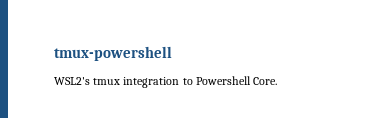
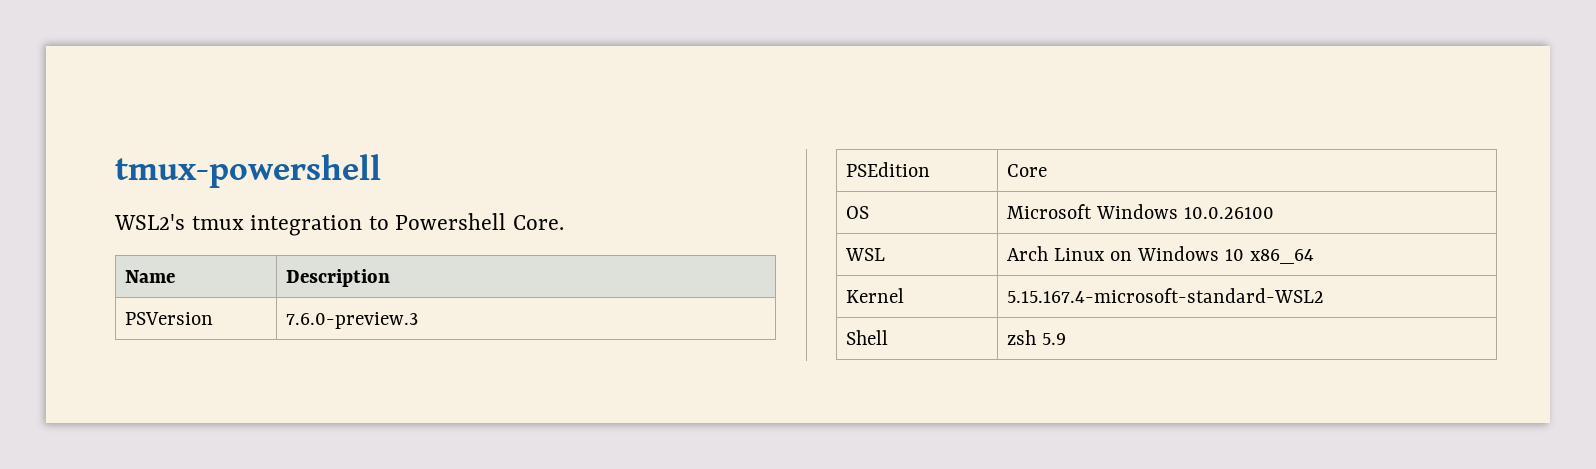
(278, 81) none -> [125,270,176,283] [286,269,391,287] [125,312,214,325] [286,312,419,329] [846,162,931,177] [1007,164,1048,177] [846,206,870,219] [1007,204,1274,219] [845,248,886,261] [1007,246,1314,264] [846,288,905,303] [1007,288,1325,303] [846,330,889,345] [1007,330,1067,345] // Name | Description // PSVersion | 7.6.0-preview.3 // PSEdition | Core // OS | Microsoft Windows 10.0.26100 // WSL | Arch Linux on Windows 10 x86_64 // Kernel | 5.15.167.4-microsoft-standard-WSL2 // Shell | zsh 5.9

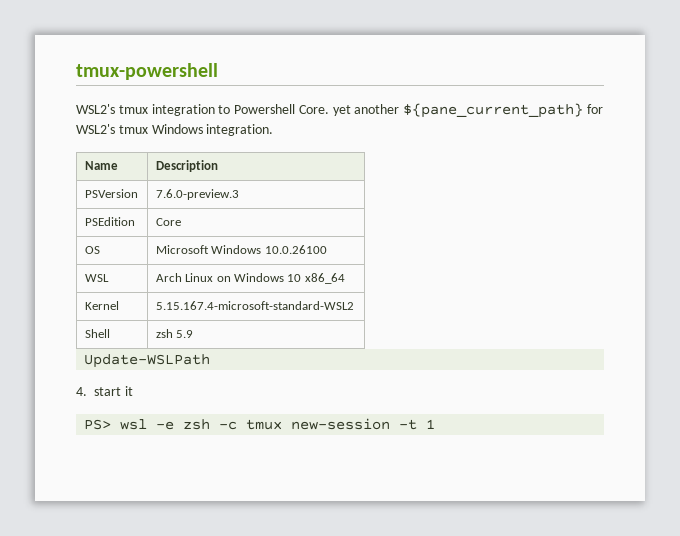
(565, 222) none -> [332,103,604,118] [76,124,274,136] yet another ${pane_current_path} for WSL2's tmux Windows integration.
(1067, 339) none -> [84,354,211,368] [76,386,133,396] [84,418,436,430] // Update-WSLPath // 4. start it // PS> wsl -e zsh -c tmux new-session -t 1

